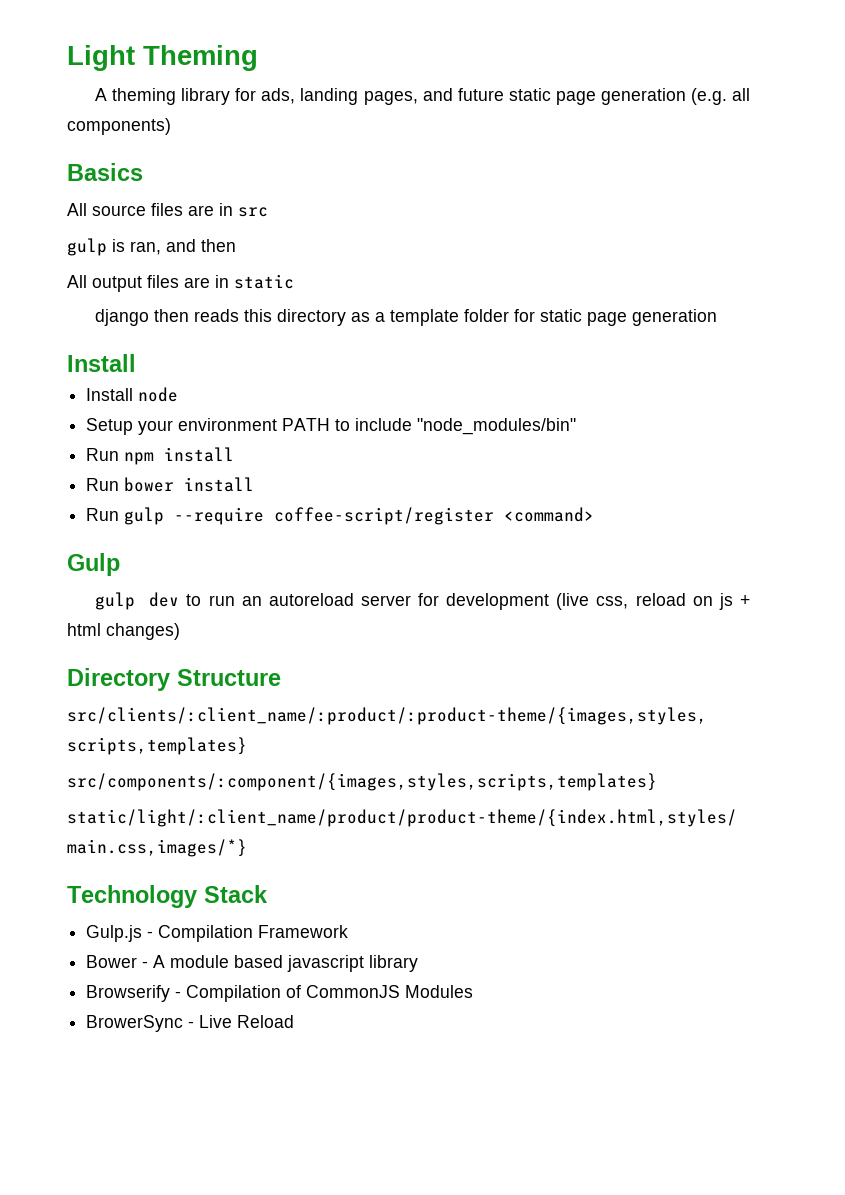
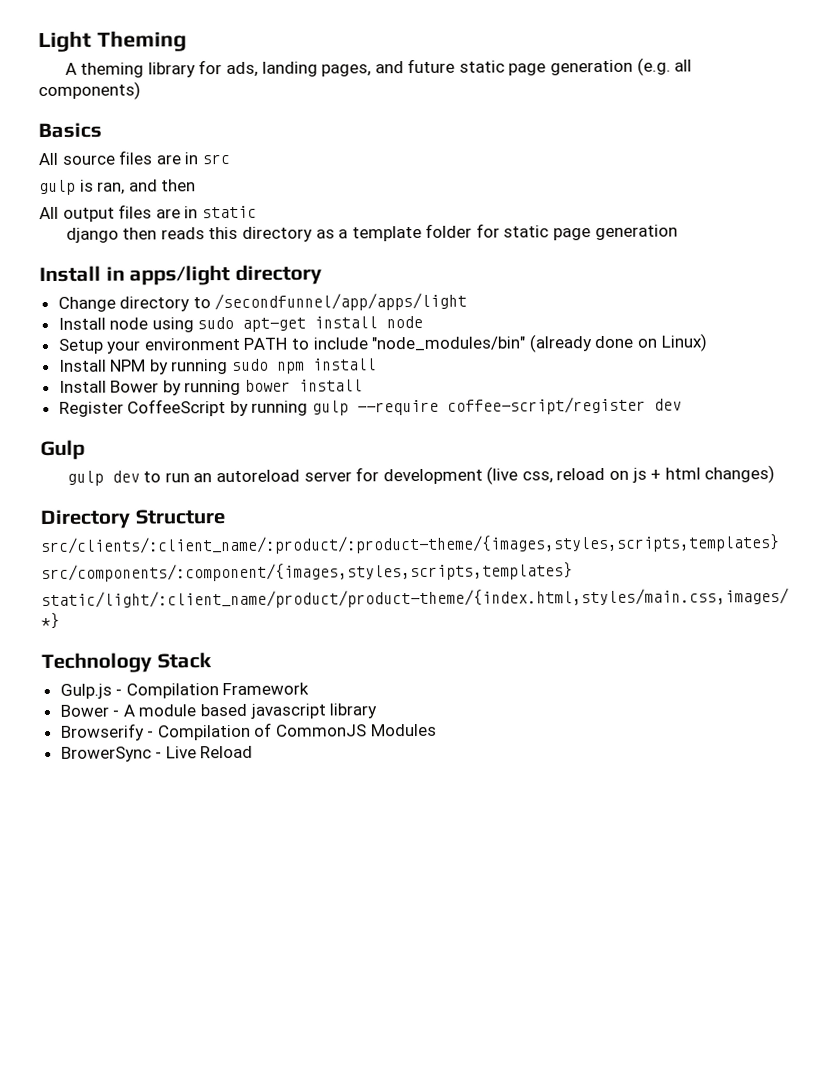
[86,388,134,401] // Install -> [105,264,322,286] [57,292,468,312] [57,316,379,333] in apps/light directory // Change directory to /secondfunnel/app/apps/light // Install node using sudo apt-get install
[86,447,235,465] [86,477,255,492] [86,508,120,521] // Run npm install // Run bower install // Run -> [528,333,707,353] [58,358,378,375] [58,379,364,396] [58,399,309,417] (already done on Linux) // Install NPM by running sudo npm install // Install Bower by running bower install // Register CoffeeScript by running
[504,507,595,522] <command> -> [654,398,683,411] dev

